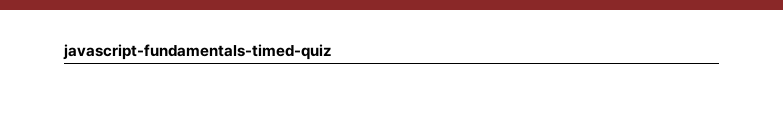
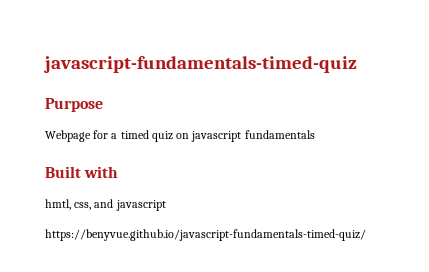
(332, 52) none -> [45,98,103,112] [45,130,315,142] [45,166,119,178] [45,199,166,211] [45,229,366,241] // Purpose // Webpage for a timed quiz on javascript fundamentals // Built with // hmtl, css, and javascript // https://benyvue.github.io/javascript-fundamentals-timed-quiz/

